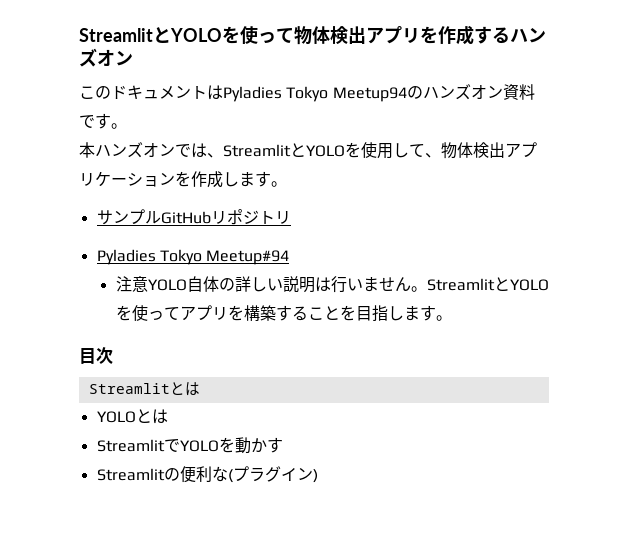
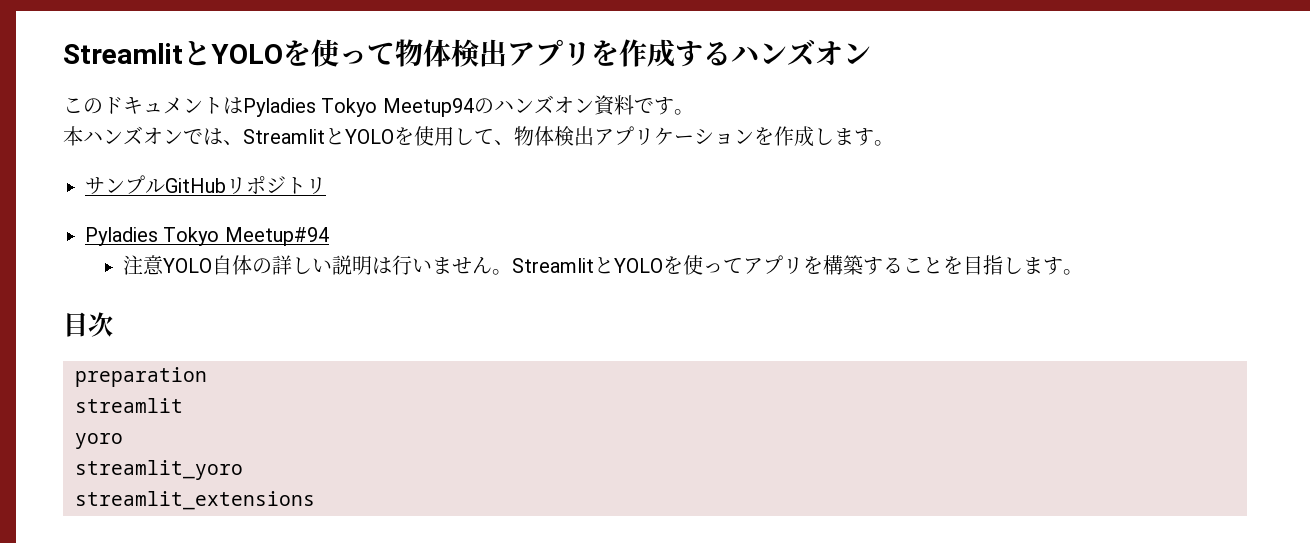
[88,382,200,396] [96,409,168,424] [96,437,283,454] [96,466,318,483] Streamlitとは // YOLOとは // StreamlitでYOLOを動かす // Streamlitの便利な(プラグイン) -> [75,367,207,387] [75,398,183,413] [75,433,123,449] [75,460,243,480] [75,491,315,510] preparation // streamlit // yoro // streamlit_yoro // streamlit_extensions

